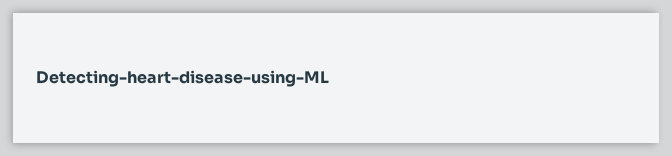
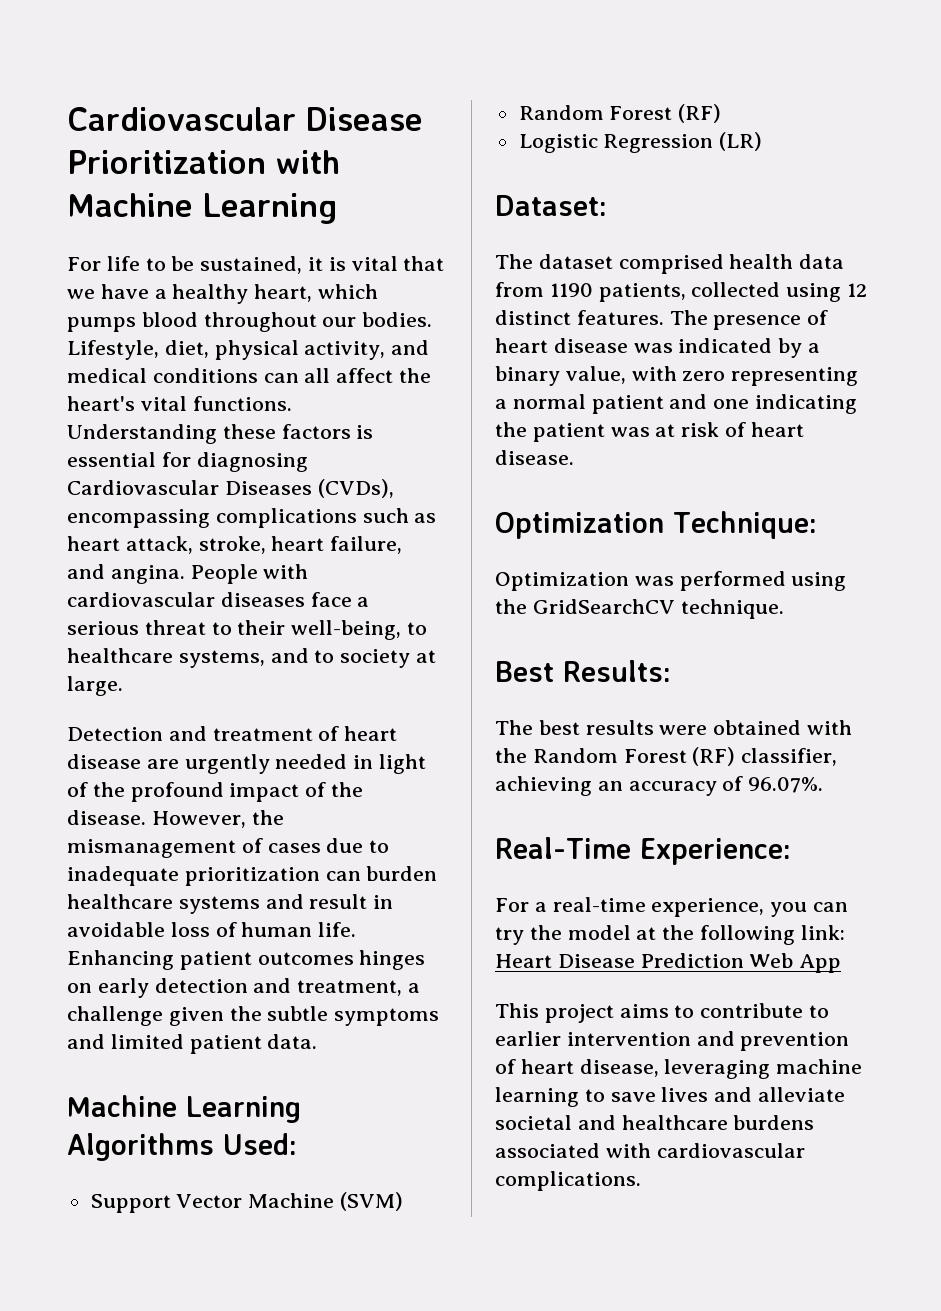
[36,70,329,87] Detecting-heart-disease-using-ML -> [67,107,423,131] [67,150,340,174] [67,193,337,224] [67,256,445,274] [67,284,379,304] [67,312,433,332] [67,340,430,360] [67,368,432,383] [67,396,292,411] [67,424,374,444] [67,452,308,472] [67,479,394,498] [67,508,437,528] [67,536,403,554] [67,564,309,584] [67,592,370,607] [67,620,428,640] [67,648,437,668] [67,676,123,696] [67,726,398,741] [67,754,427,774] [67,782,364,802] [67,810,284,828] [67,838,390,858] [67,866,438,886] [67,894,394,914] [67,922,357,937] [67,950,426,970] [67,978,421,998] [67,1006,440,1026] [67,1034,318,1054] [67,1095,301,1123] [67,1133,297,1161] [90,1192,404,1213] [518,104,722,123] [518,132,763,153] [495,195,607,216] [495,254,845,274] [495,282,868,302] [495,310,829,330] [495,338,821,358] [495,366,859,386] [495,394,858,414] [495,422,804,442] [495,450,574,465] [495,511,817,539] [495,571,847,591] [495,599,784,619] [495,660,671,682] [495,720,853,735] [495,747,838,766] [495,776,824,796] [495,837,791,865] [495,897,849,917] [495,925,845,945] [495,953,842,973] [495,1003,830,1023] [495,1031,850,1051] [495,1059,863,1079] [495,1087,846,1107] [495,1115,815,1130] [495,1143,805,1158] [495,1171,641,1191] Cardiovascular Disease Prioritization with Machine Learning // For life to be sustained, it is vital that we have a healthy heart, which pumps blood throughout our bodies. Lifestyle, diet, physical activity, and medical conditions can all affect the heart's vital functions. Understanding these factors is essential for diagnosing Cardiovascular Diseases (CVDs), encompassing complications such as heart attack, stroke, heart failure, and angina. People with cardiovascular diseases face a serious threat to their well-being, to healthcare systems, and to society at large. // Detection and treatment of heart disease are urgently needed in light of the profound impact of the disease. However, the mismanagement of cases due to inadequate prioritization can burden healthcare systems and result in avoidable loss of human life. Enhancing patient outcomes hinges on early detection and treatment, a challenge given the subtle symptoms and limited patient data. // Machine Learning Algorithms Used: // Support Vector Machine (SVM) // Random Forest (RF) // Logistic Regression (LR) // Dataset: // The dataset comprised health data from 1190 patients, collected using 12 distinct features. The presence of heart disease was indicated by a binary value, with zero representing a normal patient and one indicating the patient was at risk of heart disease. // Optimization Technique: // Optimization was performed using the GridSearchCV technique. // Best Results: // The best results were obtained with the Random Forest (RF) classifier, achieving an accuracy of 96.07%. // Real-Time Experience: // For a real-time experience, you can try the model at the following link: Heart Disease Prediction Web App // This project aims to contribute to earlier intervention and prevention of heart disease, leveraging machine learning to save lives and alleviate societal and healthcare burdens associated with cardiovascular complications.

